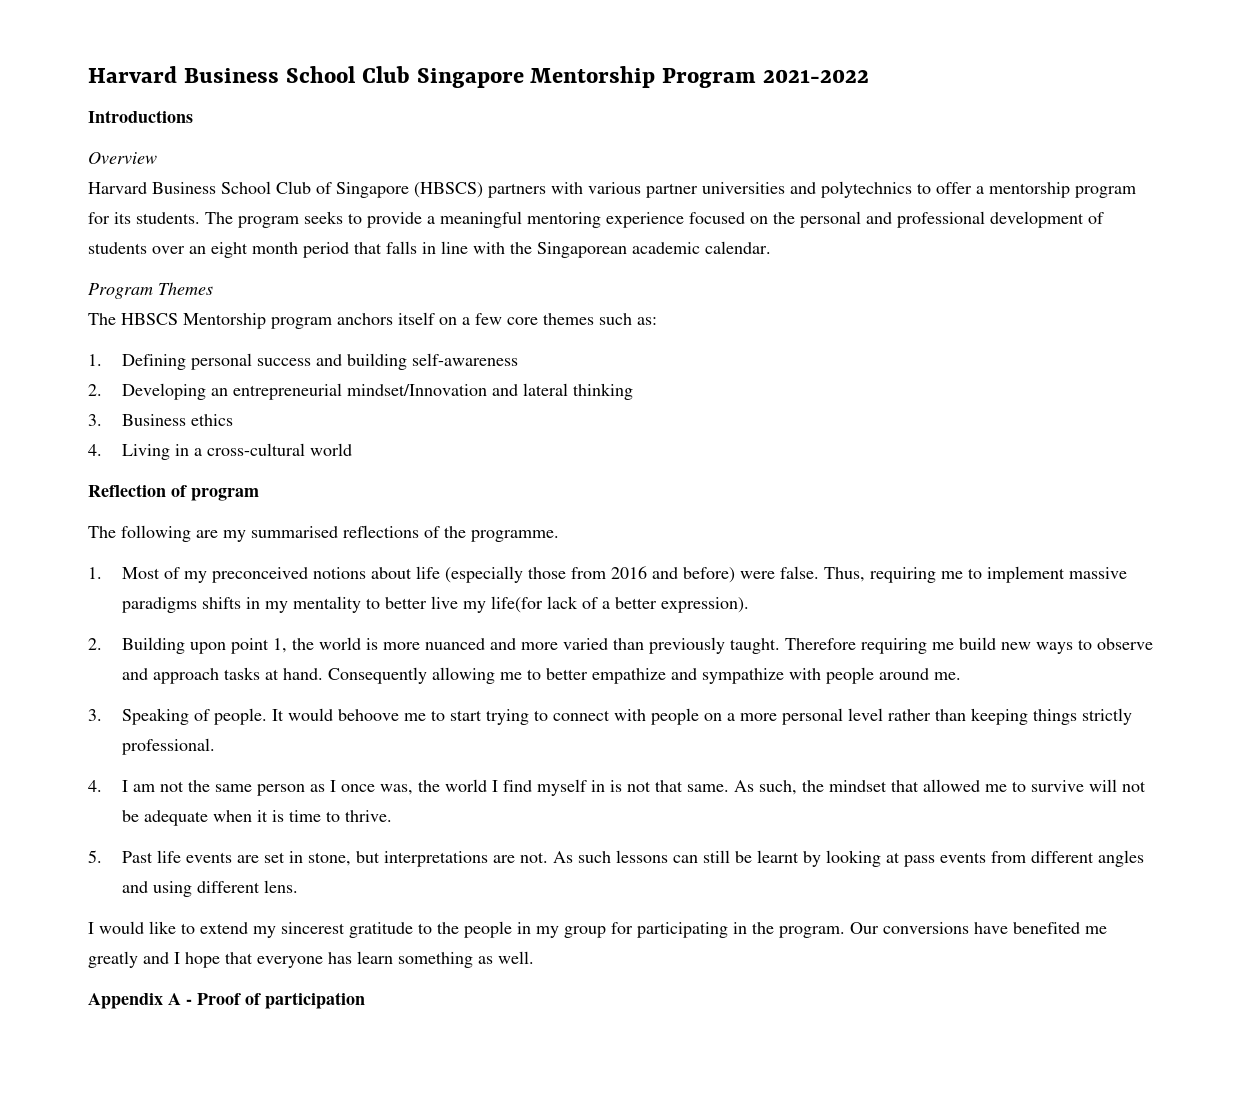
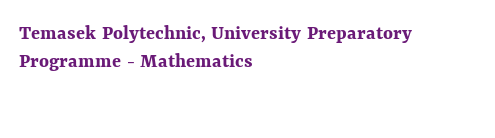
[88,66,870,88] [88,110,193,123] [88,151,157,164] [88,181,1136,198] [88,211,1104,228] [88,241,771,258] [88,282,213,299] [88,312,657,329] [88,353,518,370] [88,383,633,400] [88,414,233,426] [88,443,352,460] [88,484,259,501] [88,525,559,542] [88,566,1127,583] [121,596,749,613] [88,637,1153,654] [121,667,961,684] [88,708,1132,725] [121,738,215,755] [88,779,1146,796] [121,810,392,826] [88,850,1144,867] [121,880,298,897] [88,921,1107,938] [88,951,534,968] [88,992,365,1009] Harvard Business School Club Singapore Mentorship Program 2021-2022 // Introductions // Overview // Harvard Business School Club of Singapore (HBSCS) partners with various partner universities and polytechnics to offer a mentorship program for its students. The program seeks to provide a meaningful mentoring experience focused on the personal and professional development of students over an eight month period that falls in line with the Singaporean academic calendar. // Program Themes // The HBSCS Mentorship program anchors itself on a few core themes such as: // 1. Defining personal success and building self-awareness // 2. Developing an entrepreneurial mindset/Innovation and lateral thinking // 3. Business ethics // 4. Living in a cross-cultural world // Reflection of program // The following are my summarised reflections of the programme. // 1. Most of my preconceived notions about life (especially those from 2016 and before) were false. Thus, requiring me to implement massive paradigms shifts in my mentality to better live my life(for lack of a better expression). // 2. Building upon point 1, the world is more nuanced and more varied than previously taught. Therefore requiring me build new ways to observe and approach tasks at hand. Consequently allowing me to better empathize and sympathize with people around me. // 3. Speaking of people. It would behoove me to start trying to connect with people on a more personal level rather than keeping things strictly professional. // 4. I am not the same person as I once was, the world I find myself in is not that same. As such, the mindset that allowed me to survive will not be adequate when it is time to thrive. // 5. Past life events are set in stone, but interpretations are not. As such lessons can still be learnt by looking at pass events from different angles and using different lens. // I would like to extend my sincerest gratitude to the people in my group for participating in the program. Our conversions have benefited me greatly and I hope that everyone has learn something as well. // Appendix A - Proof of participation -> [19,25,413,43] [19,53,254,71] Temasek Polytechnic, University Preparatory Programme - Mathematics

